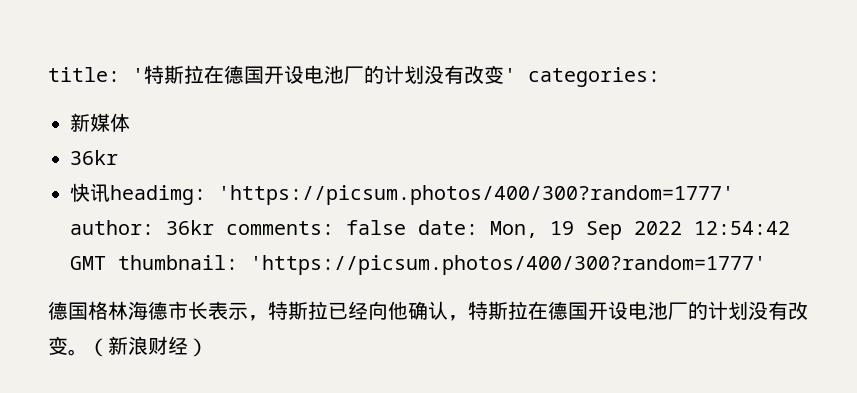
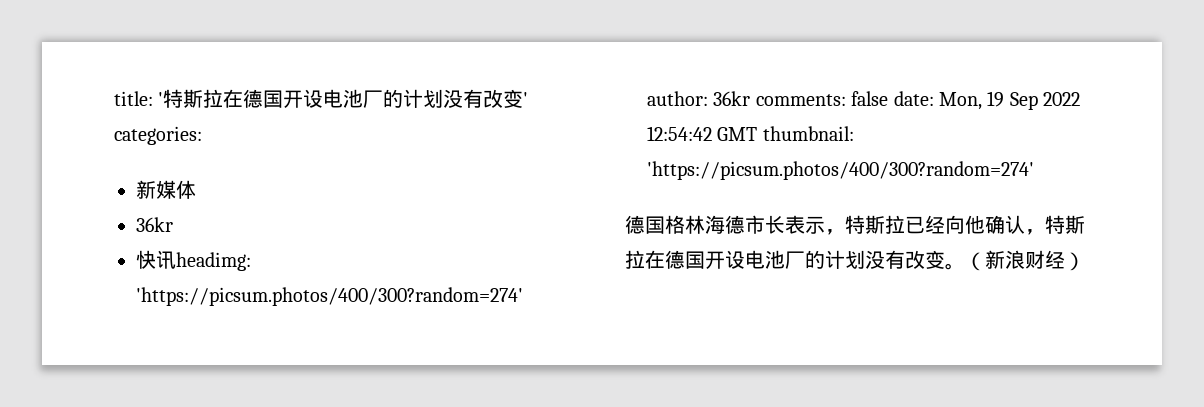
[218,185,734,205] 'https://picsum.photos/400/300?random=1777' -> [136,287,523,306] 'https://picsum.photos/400/300?random=274'
[250,255,766,275] 'https://picsum.photos/400/300?random=1777' -> [647,161,1034,180] 'https://picsum.photos/400/300?random=274'

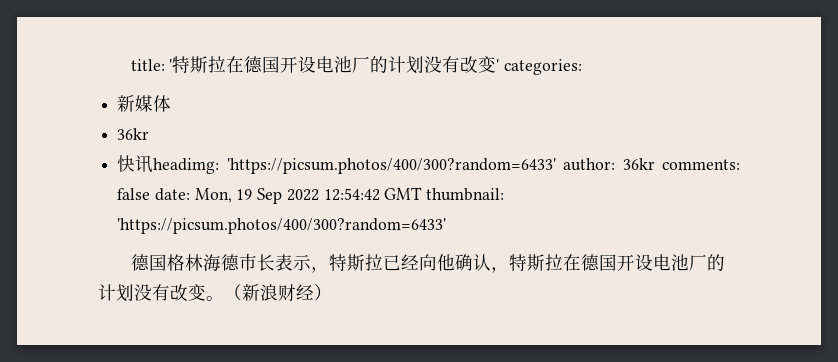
[136,287,523,306] 'https://picsum.photos/400/300?random=274' -> [226,158,556,174] 'https://picsum.photos/400/300?random=6433'
[647,161,1034,180] 'https://picsum.photos/400/300?random=274' -> [117,218,447,234] 'https://picsum.photos/400/300?random=6433'

